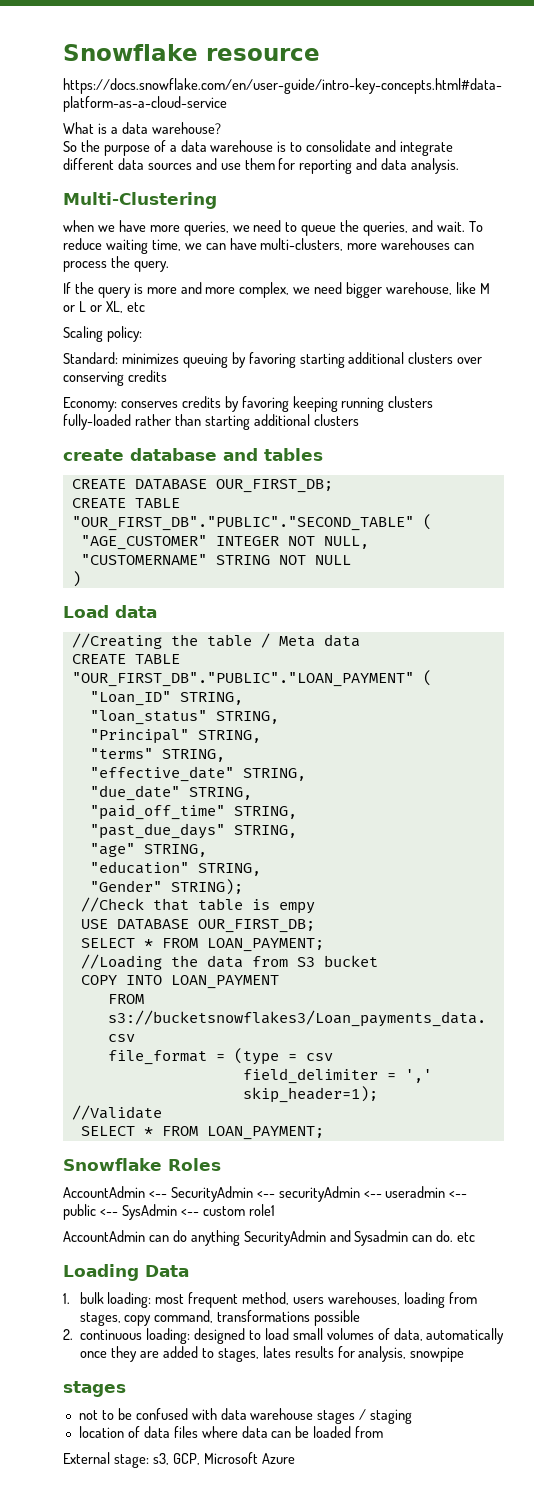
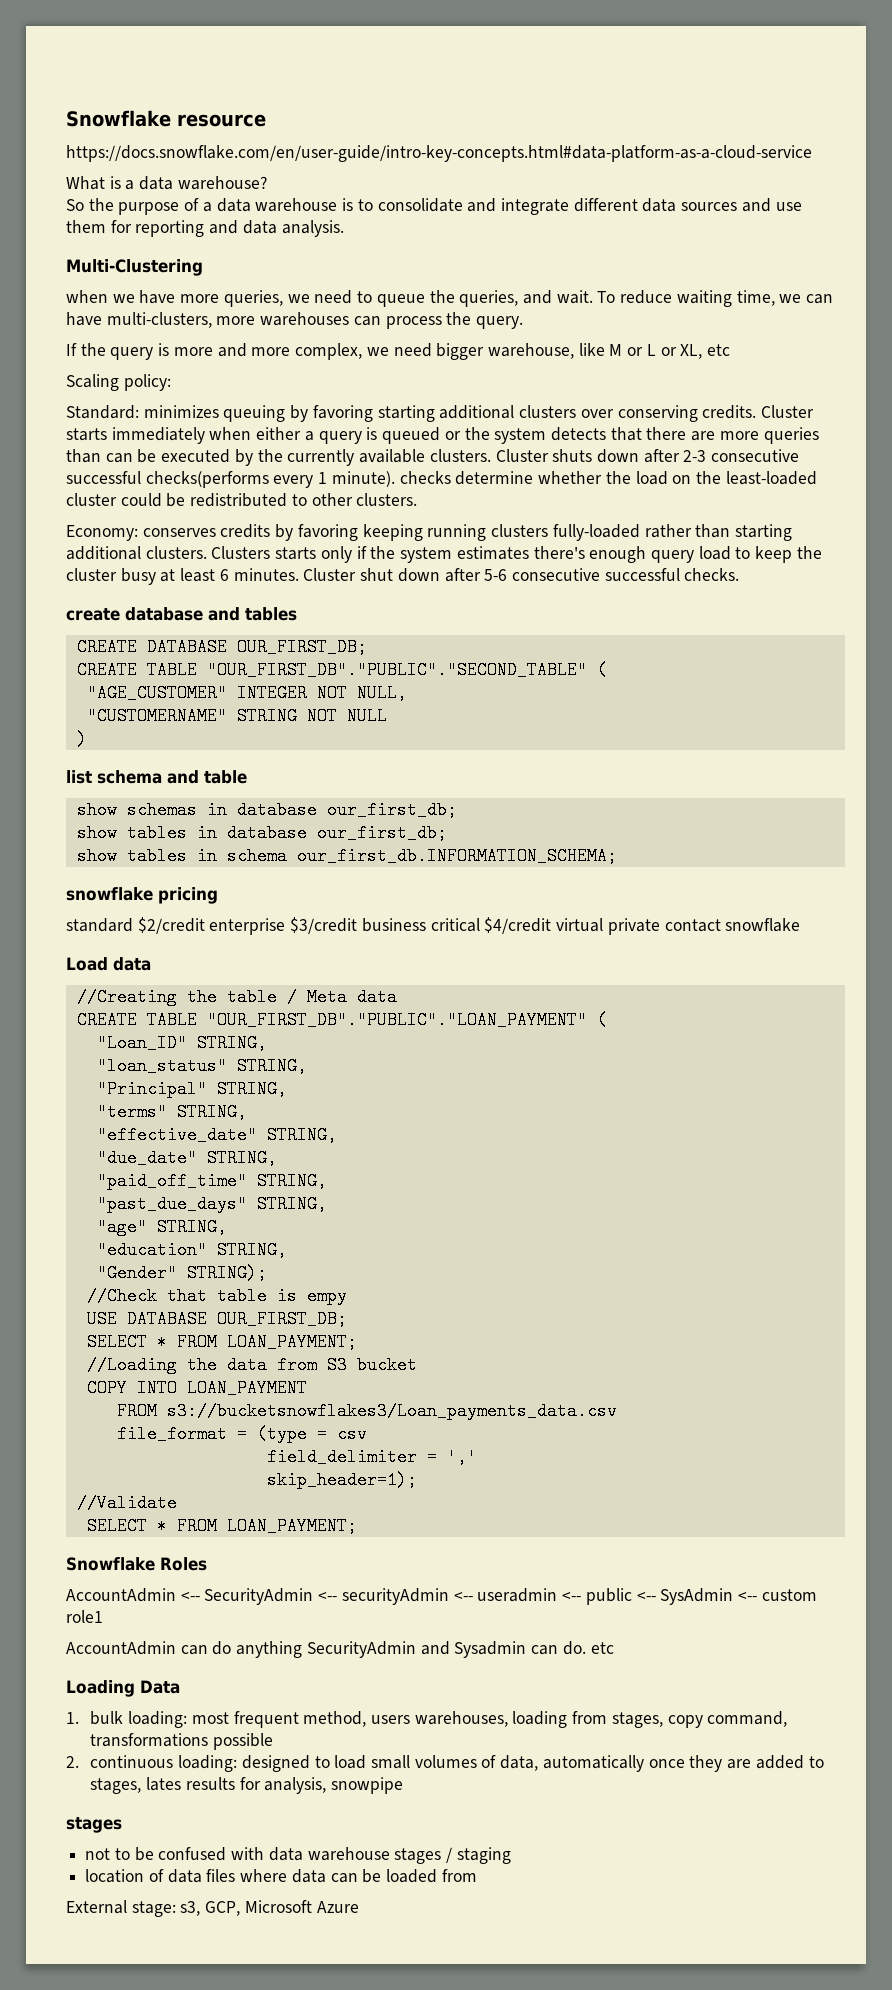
[127,370,167,382] credits -> [702,405,814,419] [66,427,819,444] [66,449,800,466] [66,471,817,488] [66,493,418,507] credits. Cluster starts immediately when either a query is queued or the system detects that there are more queries than can be executed by the currently available clusters. Cluster shuts down after 2-3 consecutive successful checks(performs every 1 minute). checks determine whether the load on the least-loaded cluster could be redistributed to other clusters.
[313,414,359,426] clusters -> [145,546,822,563] [66,568,740,585] clusters. Clusters starts only if the system estimates there's enough query load to keep the cluster busy at least 6 minutes. Cluster shut down after 5-6 consecutive successful checks.
(81, 579) none -> [66,770,247,784] [76,801,457,819] [76,824,447,842] [76,847,617,865] [66,887,218,904] [66,917,801,935] // list schema and table // show schemas in database our_first_db; // show tables in database our_first_db; // show tables in schema our_first_db.INFORMATION_SCHEMA; // snowflake pricing // standard $2/credit enterprise $3/credit business critical $4/credit virtual private contact snowflake

